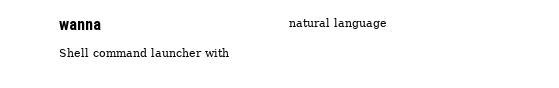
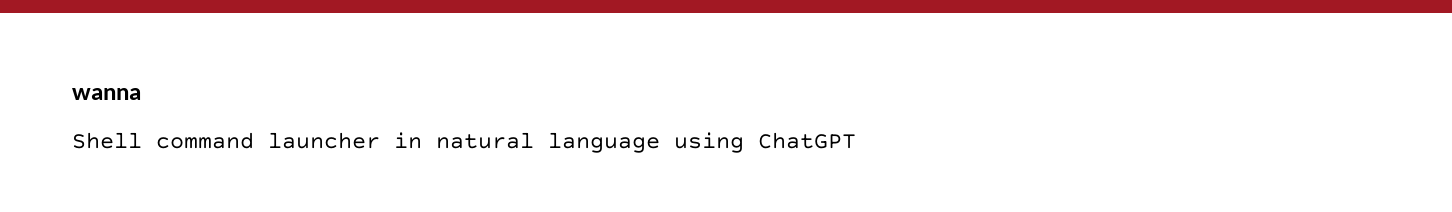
[205,48,229,57] with -> [394,132,422,149] in
(387, 23) none -> [674,132,856,153] using ChatGPT

